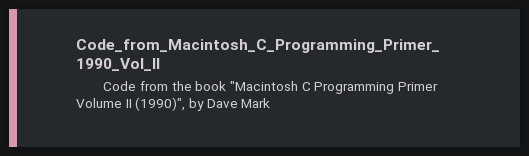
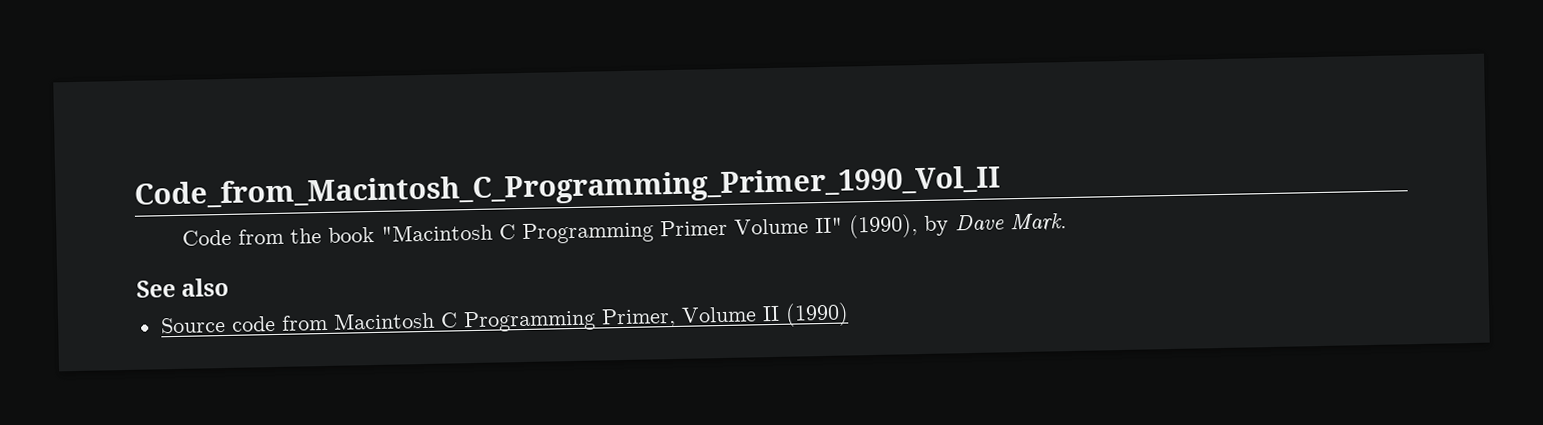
[125,97,271,111] II (1990)", by Dave Mark -> [815,213,1068,239] [136,277,230,298] [160,302,849,334] II" (1990), by Dave Mark. // See also // Source code from Macintosh C Programming Primer, Volume II (1990)

